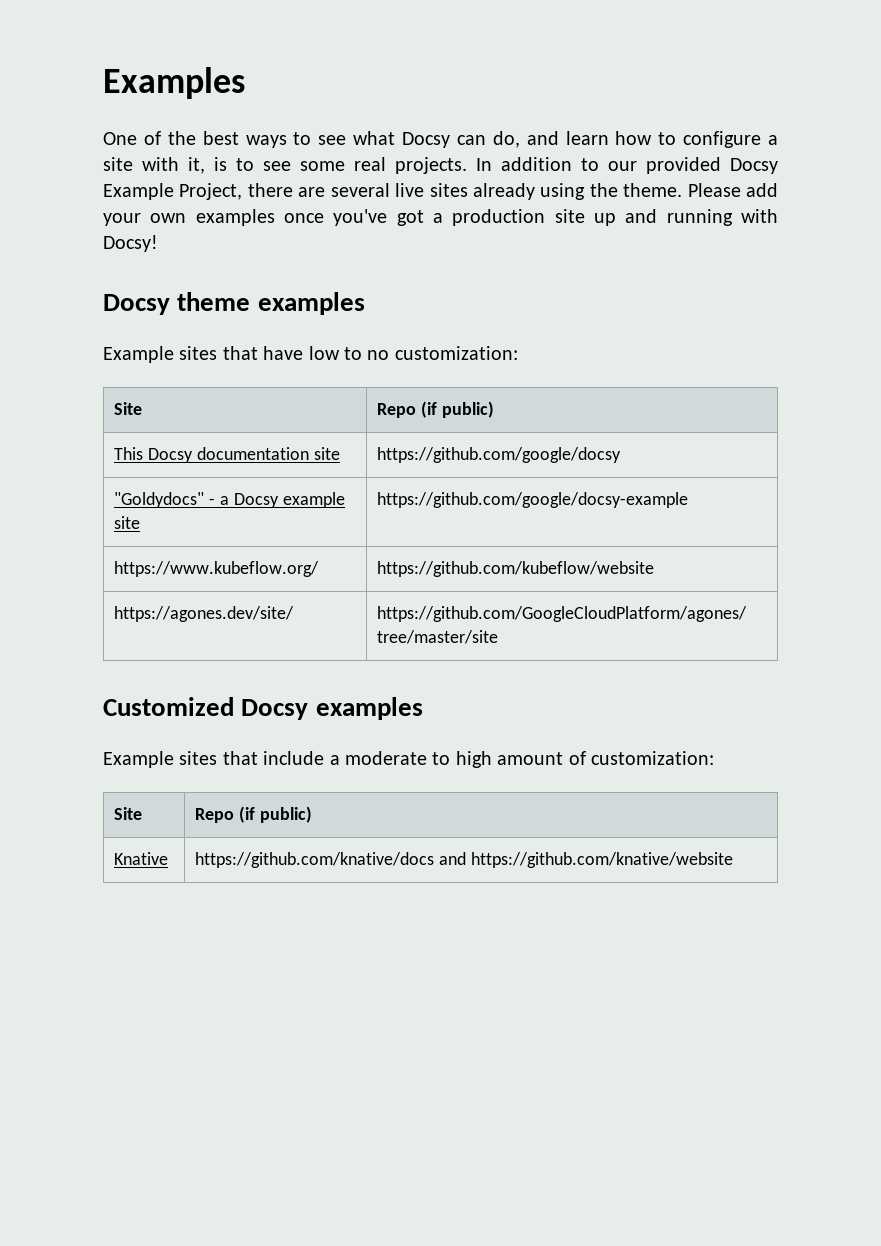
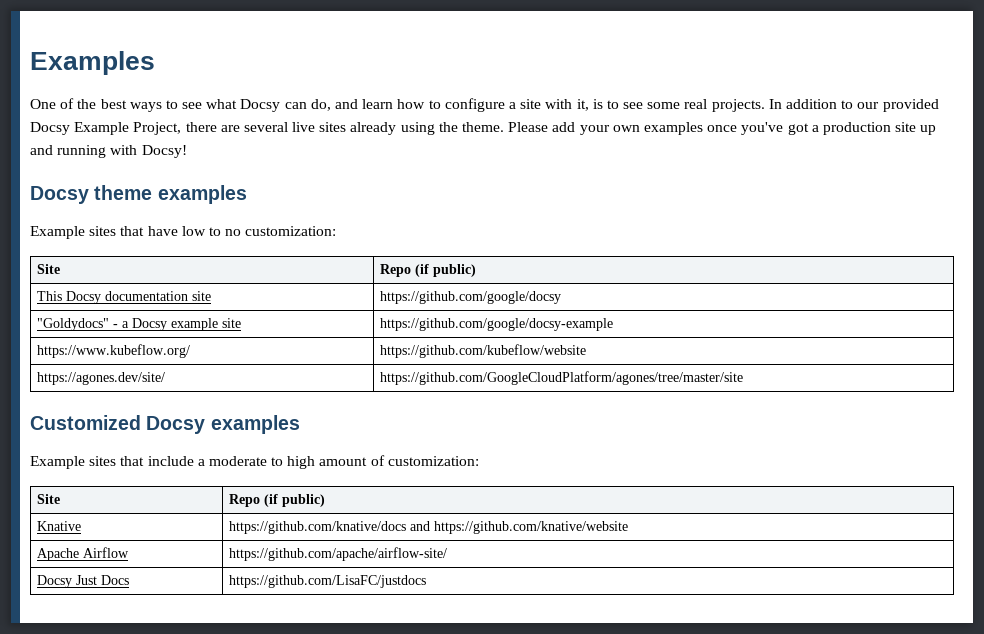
(733, 860) none -> [37,547,130,561] [229,547,448,561] [37,575,130,588] [229,575,427,588] // Apache Airflow | https://github.com/apache/airflow-site/ // Docsy Just Docs | https://github.com/LisaFC/justdocs

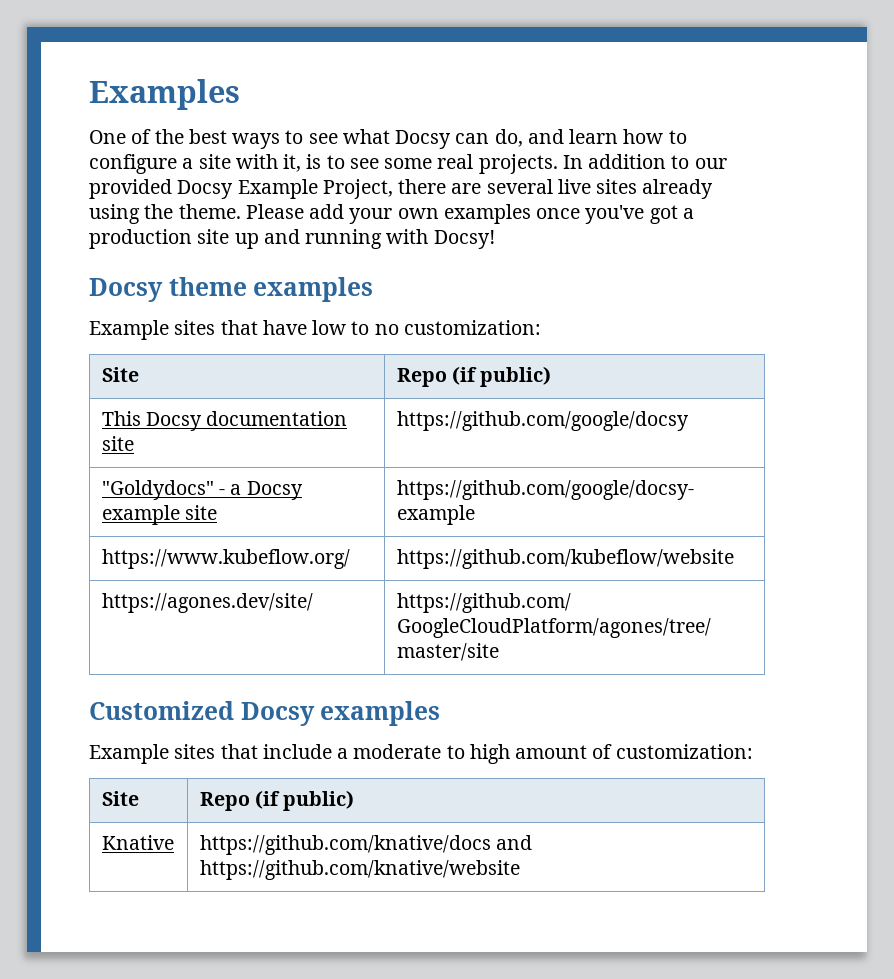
[37,547,130,561] [229,547,448,561] [37,575,130,588] [229,575,427,588] // Apache Airflow | https://github.com/apache/airflow-site/ // Docsy Just Docs | https://github.com/LisaFC/justdocs -> (520, 870) none

